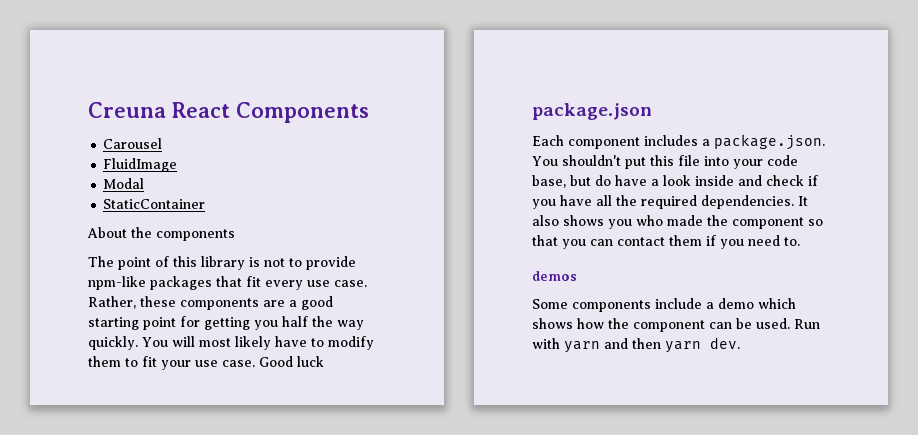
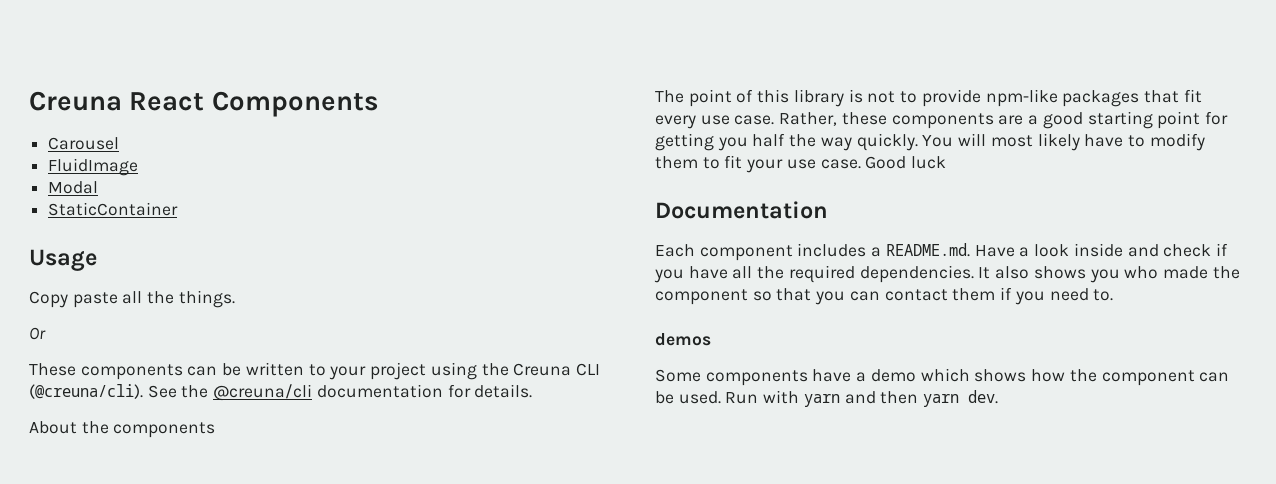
(206, 204) none -> [29,249,97,271] [29,290,235,308] [29,327,46,340] [29,362,600,380] [29,384,533,401] // Usage // Copy paste all the things. // Or // These components can be written to your project using the Creuna CLI (@creuna/cli). See the @creuna/cli documentation for details.
[532,103,652,120] package.json -> [655,201,828,219] Documentation
[714,134,825,150] [532,155,798,169] [532,175,647,188] package.json. You shouldn't put this file into your code base, but do have -> [885,243,1015,257] README.md. Have
[655,298,702,309] include -> [812,369,852,382] have

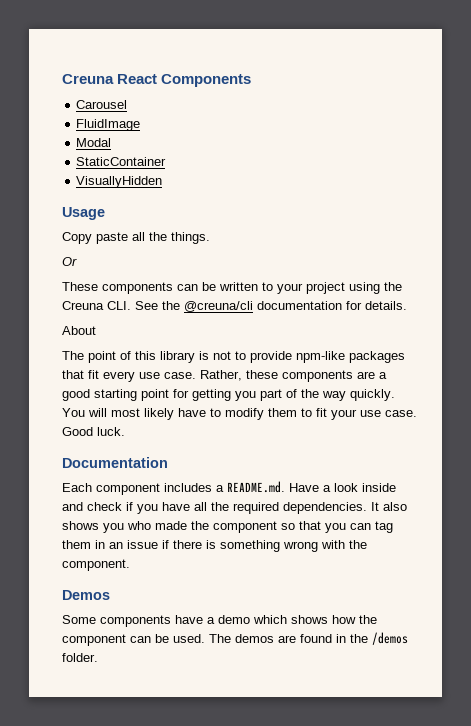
(179, 209) none -> [76,176,163,188] // VisuallyHidden
[575,363,600,376] [29,384,143,399] CLI (@creuna/cli). -> [107,301,131,310] CLI.
[81,421,216,438] the components -> (96, 330) none
[752,133,786,147] half -> [260,389,297,401] part of
[911,156,947,169] luck -> [97,427,125,436] luck.
[884,287,1114,305] [655,333,711,346] contact them if you need to. // demos -> [375,521,393,533] [62,540,367,552] [62,559,130,571] [62,590,110,600] tag them in an issue if there is something wrong with the component. // Demos
[725,390,999,407] Run with yarn and then yarn dev. -> [209,632,408,645] [62,653,98,662] The demos are found in the /demos folder.

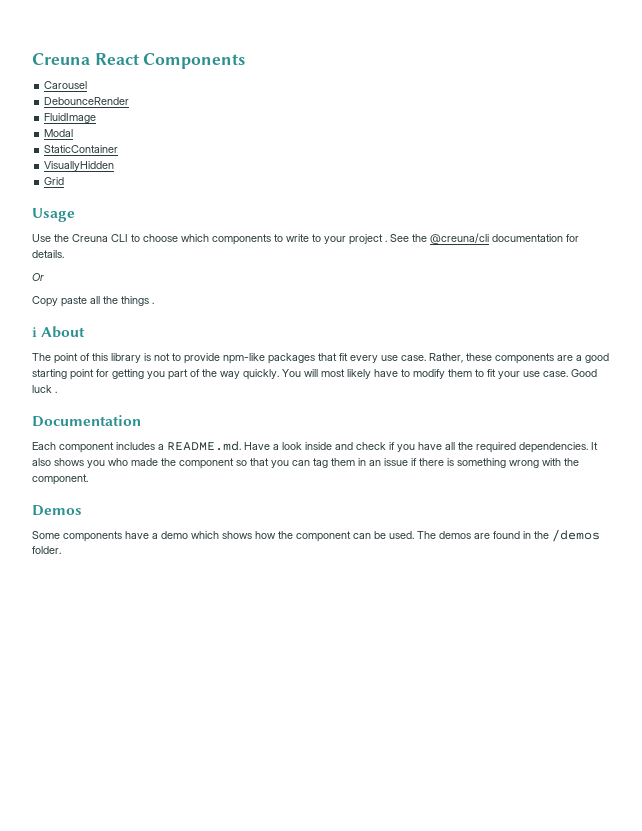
(128, 104) none -> [44,97,130,105] // DebounceRender
(163, 182) none -> [44,177,65,185] // Grid
[62,232,210,244] [62,257,77,266] [62,282,402,294] [62,301,131,310] Copy paste all the things. // Or // These components can be written to your project using the Creuna CLI. -> [32,234,387,245] Use the Creuna CLI to choose which components to write to your project .
(407, 305) none -> [32,273,44,281] [32,296,154,307] [32,327,37,338] Or // Copy paste all the things . // ℹ
[97,427,125,436] luck. -> [32,385,57,393] luck .

